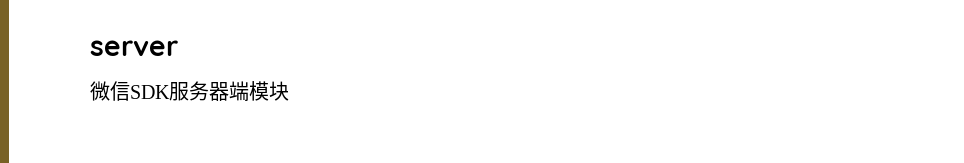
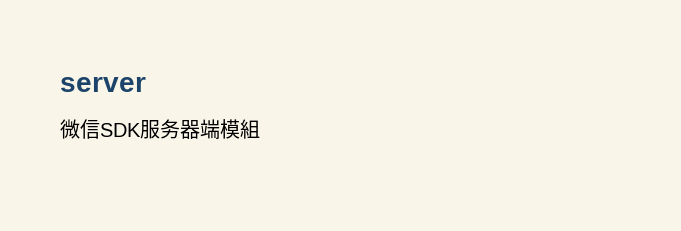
[269,81,289,101] 块 -> [240,119,260,139] 組

